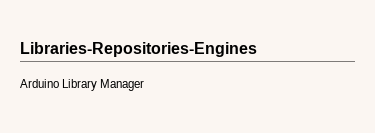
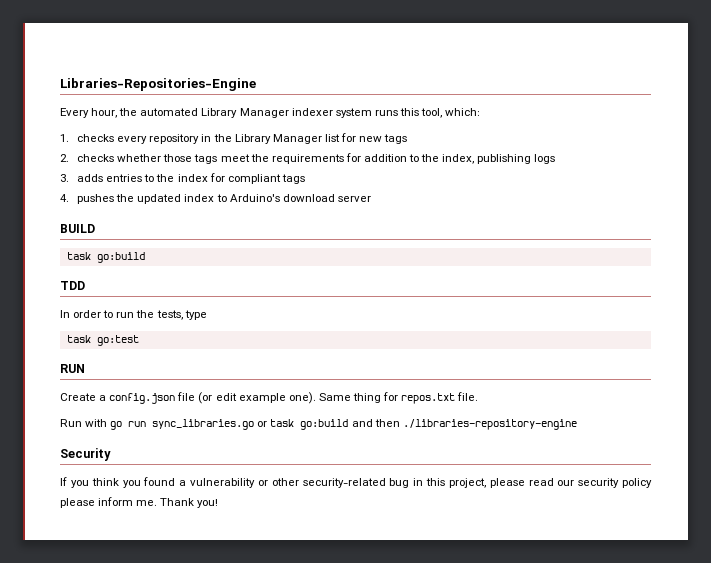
[20,42,257,57] [20,79,145,91] Libraries-Repositories-Engines // Arduino Library Manager -> [60,78,256,91] [60,108,481,118] [60,133,408,144] [60,153,556,164] [60,173,305,184] [60,194,371,204] [60,224,95,233] [66,252,145,263] [60,281,85,290] [60,310,207,320] [66,335,139,346] [60,364,85,373] [60,392,479,404] [60,419,577,430] [60,448,111,461] [60,477,652,488] [60,497,219,508] Libraries-Repositories-Engine // Every hour, the automated Library Manager indexer system runs this tool, which: // 1. checks every repository in the Library Manager list for new tags // 2. checks whether those tags meet the requirements for addition to the index, publishing logs // 3. adds entries to the index for compliant tags // 4. pushes the updated index to Arduino's download server // BUILD // task go:build // TDD // In order to run the tests, type // task go:test // RUN // Create a config.json file (or edit example one). Same thing for repos.txt file. // Run with go run sync_libraries.go or task go:build and then ./libraries-repository-engine // Security // If you think you found a vulnerability or other security-related bug in this project, please read our security policy please inform me. Thank you!

